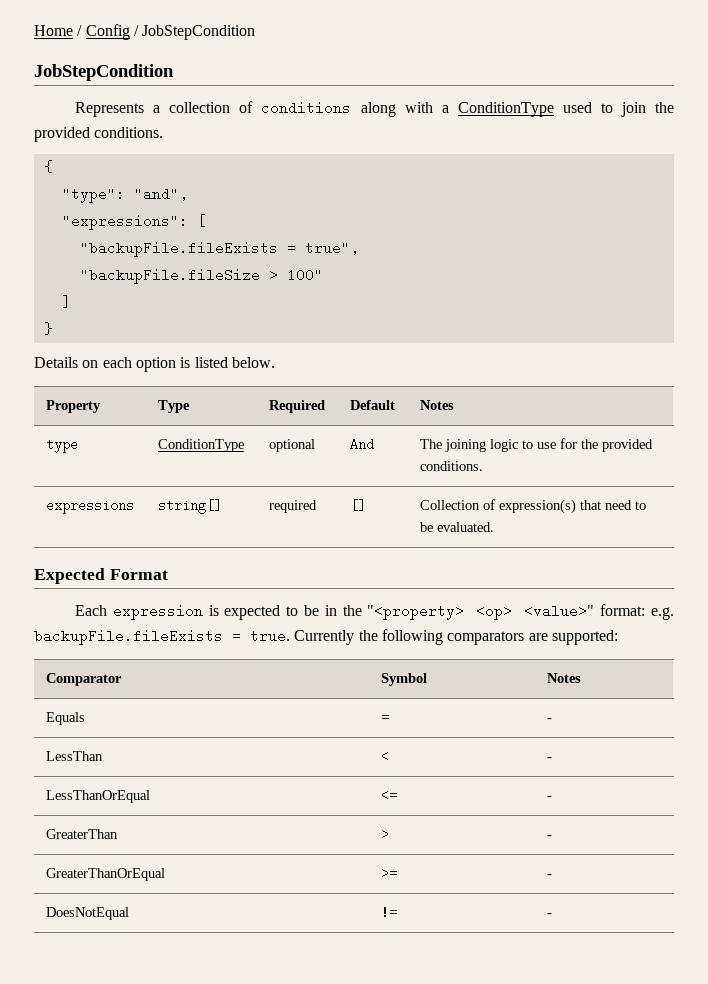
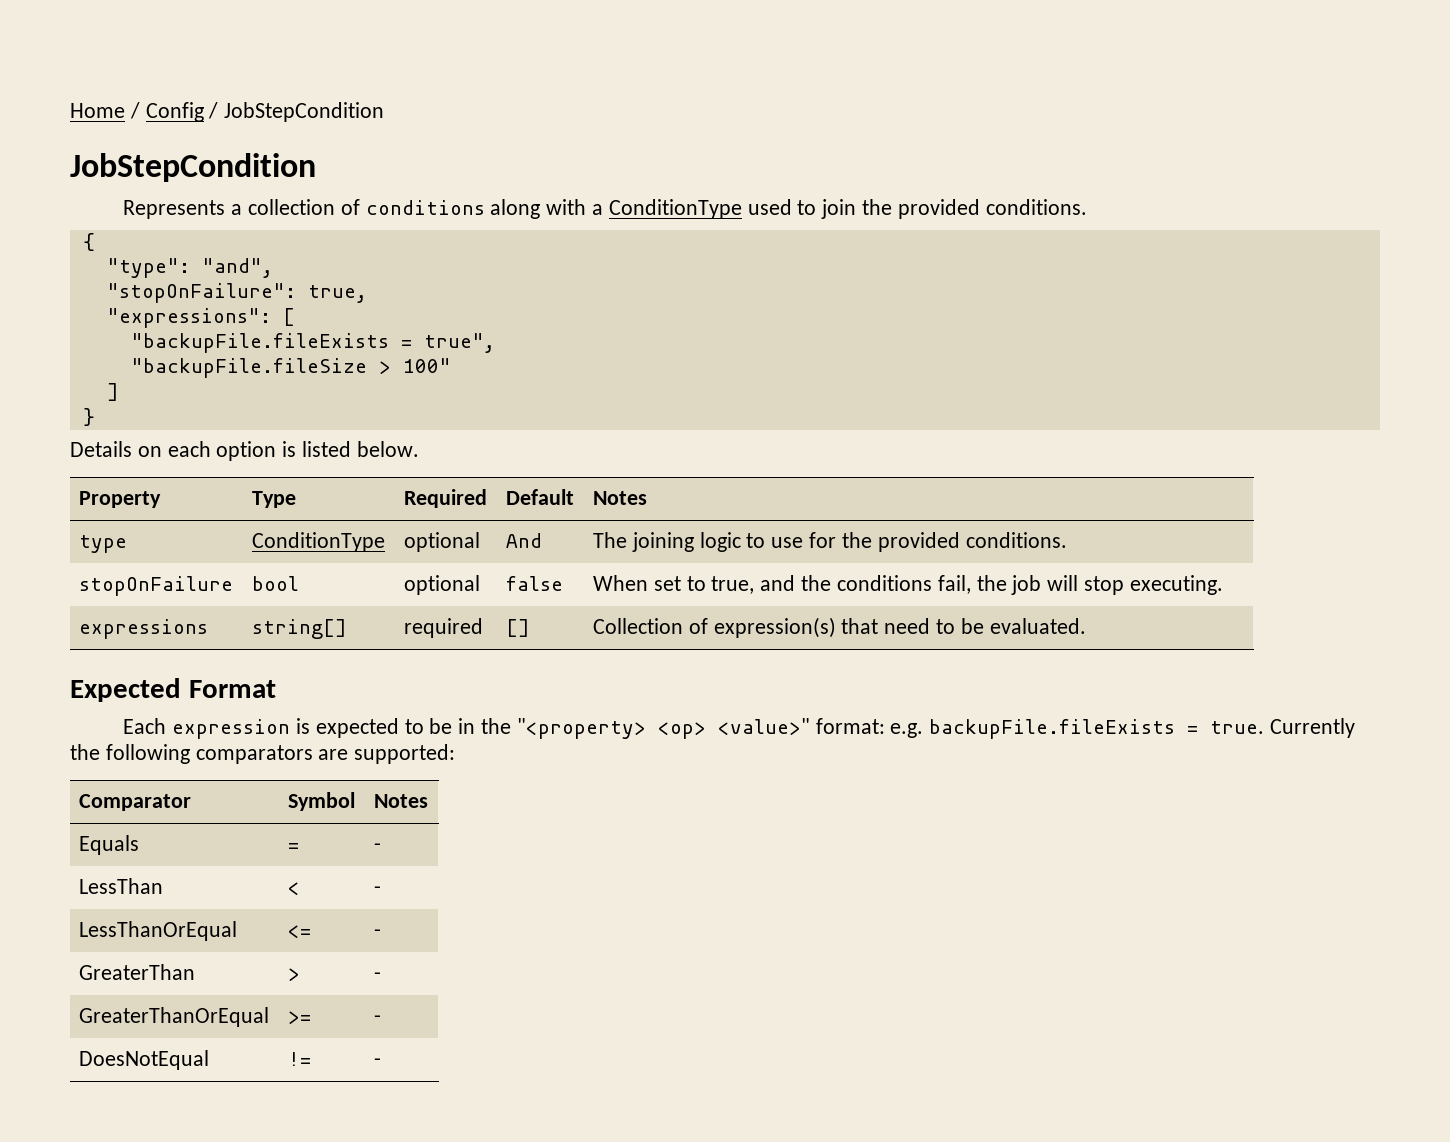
(188, 194) none -> [106,283,367,303] // "stopOnFailure": true,
(483, 466) none -> [79,576,234,596] [252,576,300,591] [404,575,481,595] [506,576,564,591] [593,575,1223,595] // stopOnFailure | bool | optional | false | When set to true, and the conditions fail, the job will stop executing.

